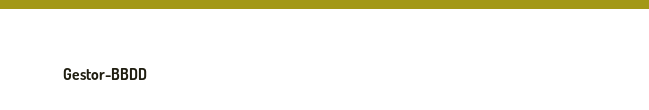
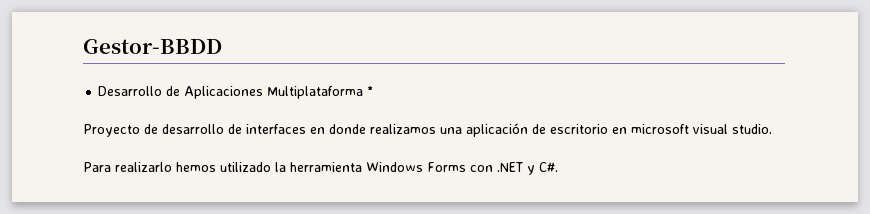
(147, 74) none -> [98,86,374,99] [83,123,772,137] [83,162,558,175] // Desarrollo de Aplicaciones Multiplataforma * // Proyecto de desarrollo de interfaces en donde realizamos una aplicación de escritorio en microsoft visual studio. // Para realizarlo hemos utilizado la herramienta Windows Forms con .NET y C#.

